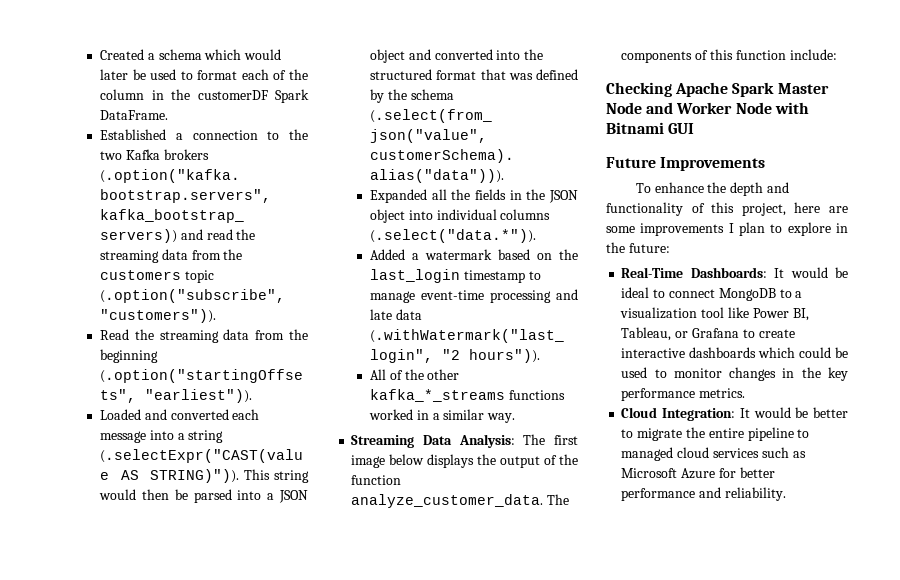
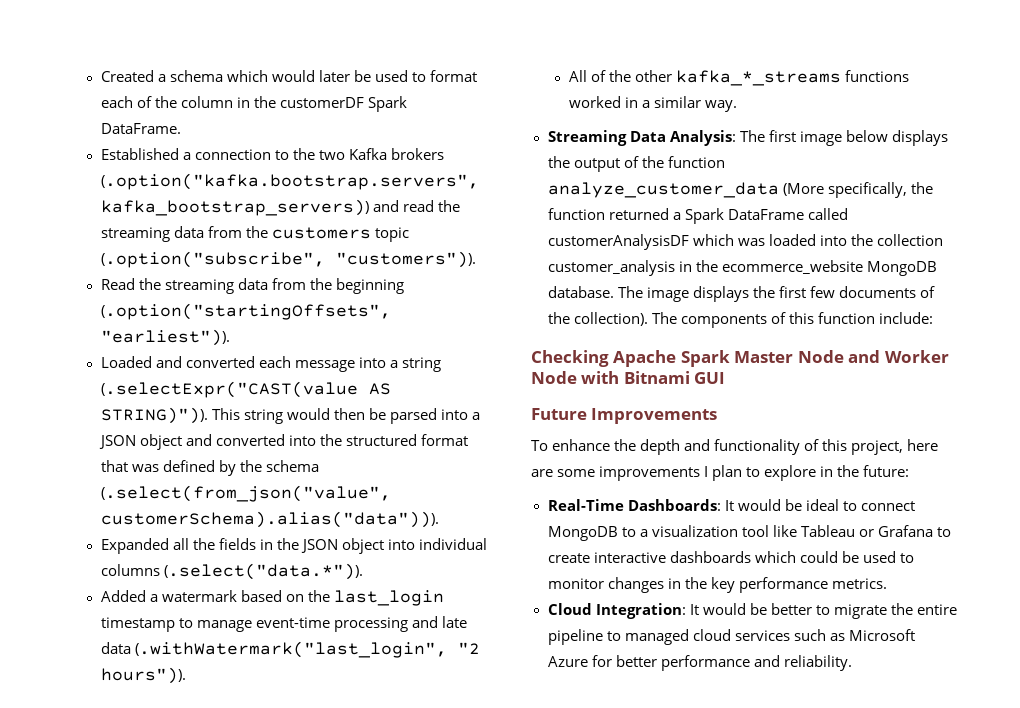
[351,494,544,508] analyze_customer_data. -> [547,182,933,198] [547,208,848,224] [547,234,943,250] [547,260,937,276] [547,286,935,302] [547,312,648,326] analyze_customer_data (More specifically, the function returned a Spark DataFrame called customerAnalysisDF which was loaded into the collection customer_analysis in the ecommerce_website MongoDB database. The image displays the first few documents of the collection).
[752,308,809,321] [621,327,672,341] Power BI, Tableau, -> [800,525,855,537] Tableau

